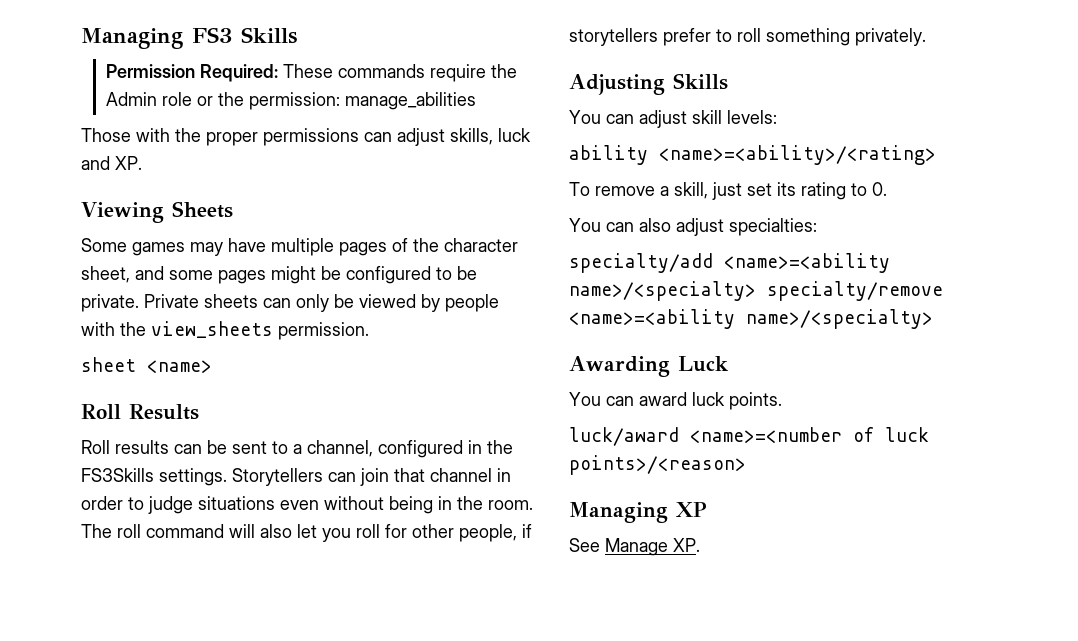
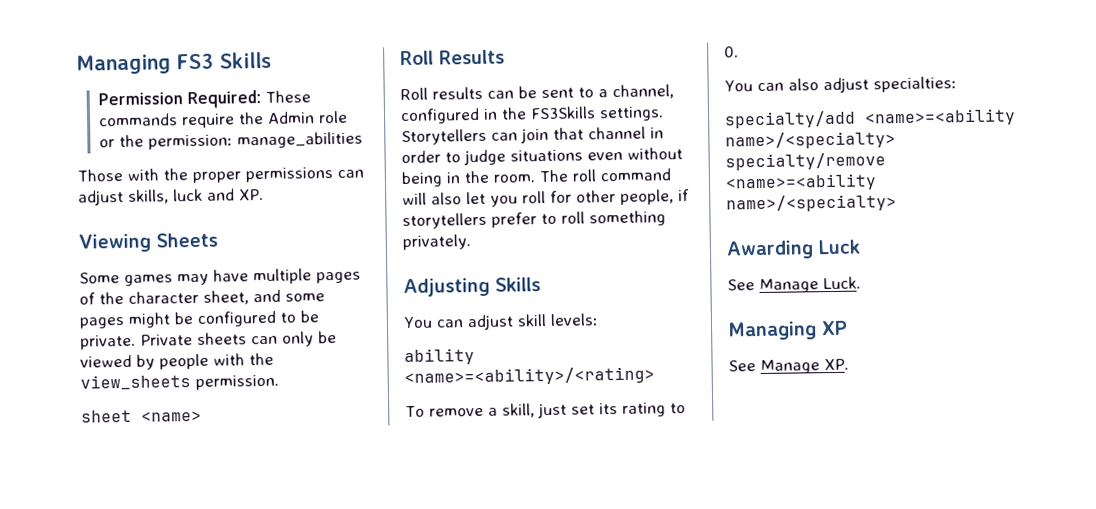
[569,392,782,410] [569,427,929,446] [569,455,746,475] You can award luck points. // luck/award <name>=<number of luck points>/<reason> -> [727,276,861,294] See Manage Luck.

